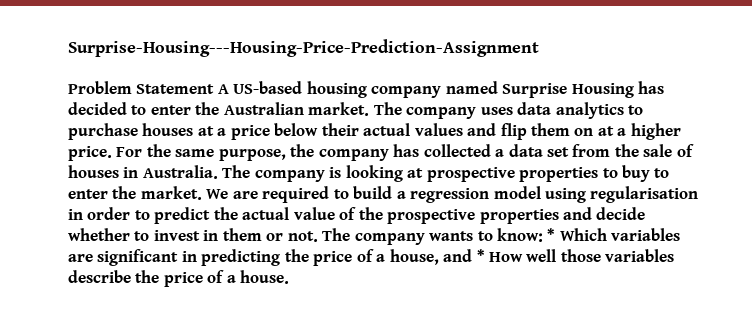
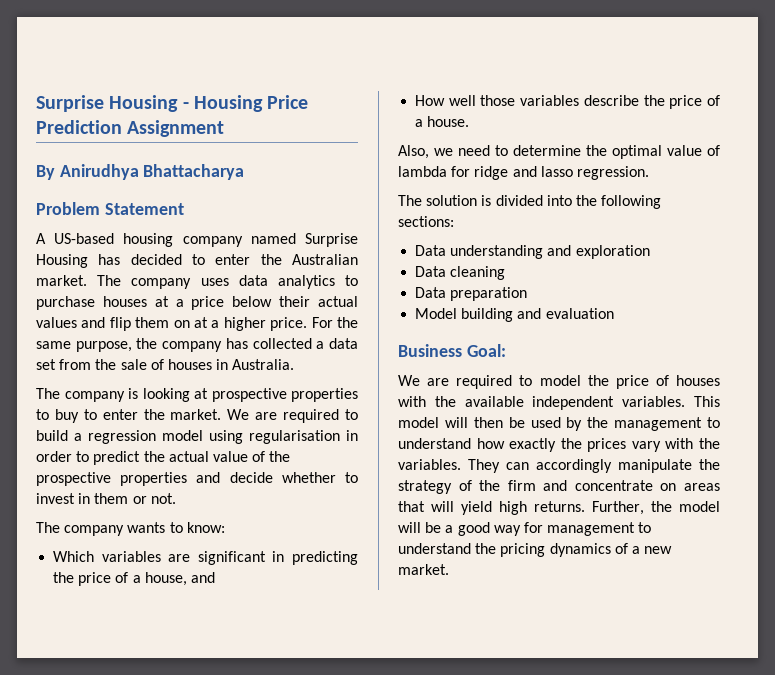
[68,39,539,57] Surprise-Housing---Housing-Price-Prediction-Assignment -> [36,95,309,112] [36,120,225,137] [36,164,245,180] Surprise Housing - Housing Price Prediction Assignment // By Anirudhya Bhattacharya
(215, 89) none -> (184, 209) //
(218, 172) none -> (295, 364) //
(318, 236) none -> (176, 498) //
[547,228,556,241] * -> (225, 527) //
[476,249,485,262] * -> (215, 577) //
(290, 277) none -> [398,145,720,159] [398,166,649,180] [398,195,662,209] [398,216,454,227] [415,245,650,259] [415,266,506,280] [415,287,528,301] [415,308,614,322] [398,344,506,357] [398,375,720,389] [398,396,720,410] [398,417,720,431] [398,438,720,452] [398,459,720,473] [398,480,720,494] [398,501,720,515] [398,522,652,536] [398,543,673,557] [398,564,449,575] // Also, we need to determine the optimal value of lambda for ridge and lasso regression. // The solution is divided into the following sections: // Data understanding and exploration // Data cleaning // Data preparation // Model building and evaluation // Business Goal: // We are required to model the price of houses with the available independent variables. This model will then be used by the management to understand how exactly the prices vary with the variables. They can accordingly manipulate the strategy of the firm and concentrate on areas that will yield high returns. Further, the model will be a good way for management to understand the pricing dynamics of a new market.

